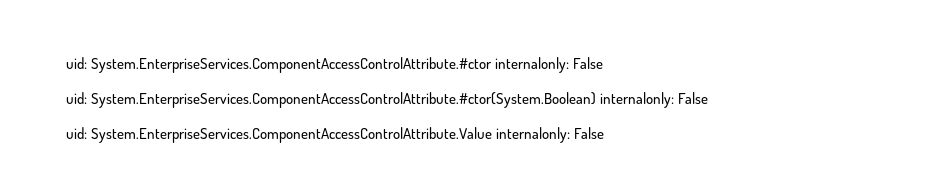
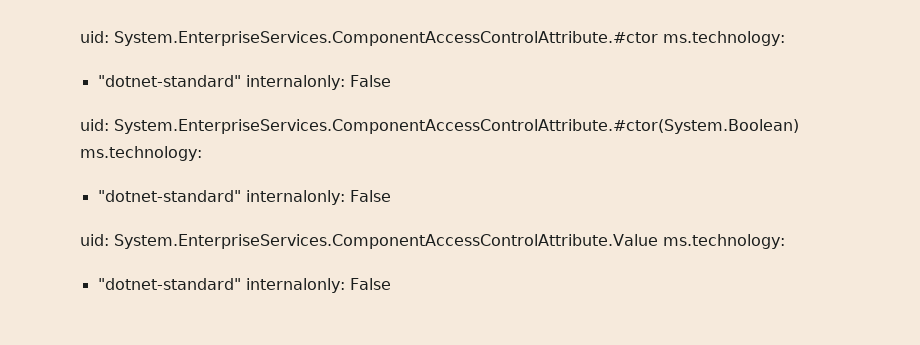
(493, 65) none -> [663,31,785,46] [97,75,241,87] ms.technology: // "dotnet-standard"
(597, 100) none -> [80,146,202,161] [97,190,241,202] ms.technology: // "dotnet-standard"
(493, 135) none -> [662,234,785,249] [97,278,241,290] ms.technology: // "dotnet-standard"

